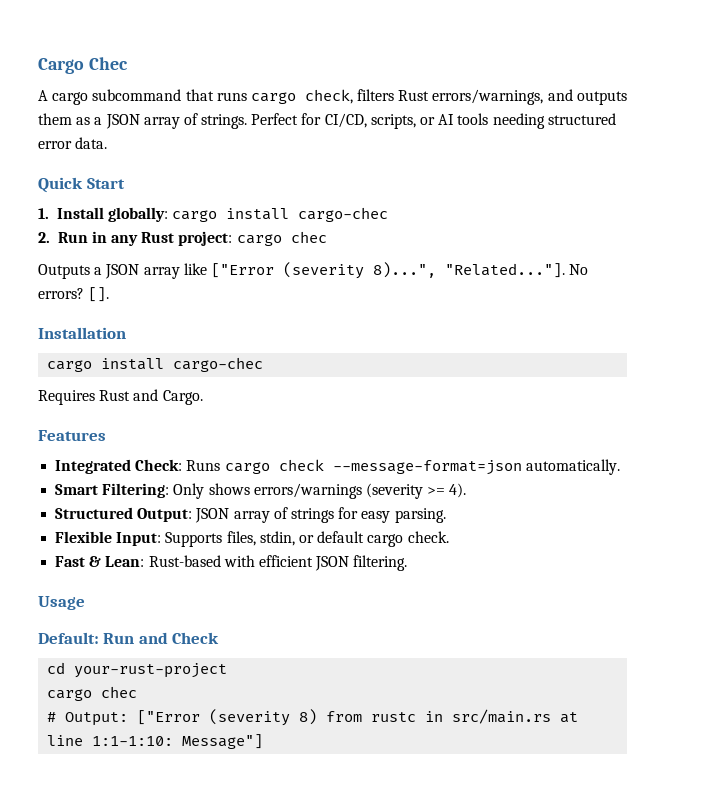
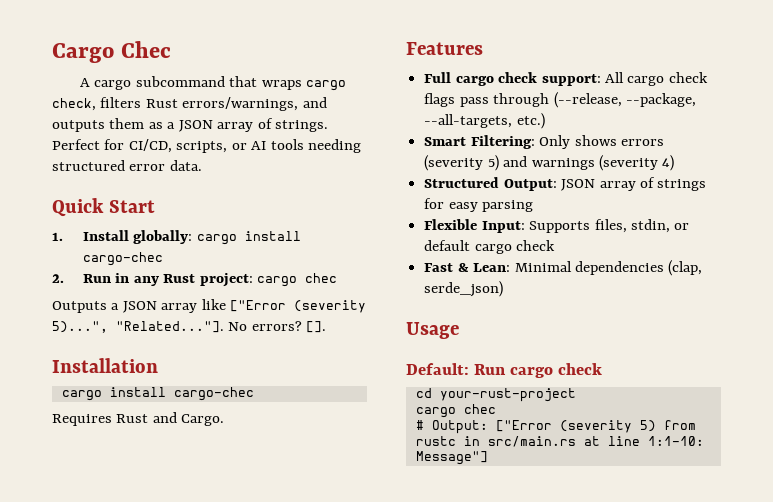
[216,92,247,101] runs -> [261,80,302,90] wraps
[372,262,436,278] 8)...", -> [52,321,108,333] 5)...",
[55,459,620,475] [55,483,467,499] Integrated Check: Runs cargo check --message-format=json automatically. // Smart Filtering: Only shows errors/warnings (severity >= 4). -> [424,72,708,86] [424,92,696,108] [424,113,545,129] [424,135,664,149] [424,155,675,171] Full cargo check support: All cargo check flags pass through (--release, --package, --all-targets, etc.) // Smart Filtering: Only shows errors (severity 5) and warnings (severity 4)
[394,508,446,523] parsing. -> [482,200,534,212] parsing
[407,531,449,543] check. -> [516,240,556,251] check
[148,555,408,571] Rust-based with efficient JSON filtering. -> [514,260,703,276] [424,281,504,297] Minimal dependencies (clap, serde_json)
[138,632,220,644] and Check -> [510,363,603,378] cargo check
[299,709,318,725] 8) -> [639,420,656,432] 5)
[92,736,174,746] 1:1-1:10: -> [647,436,704,446] 1:1-10:

